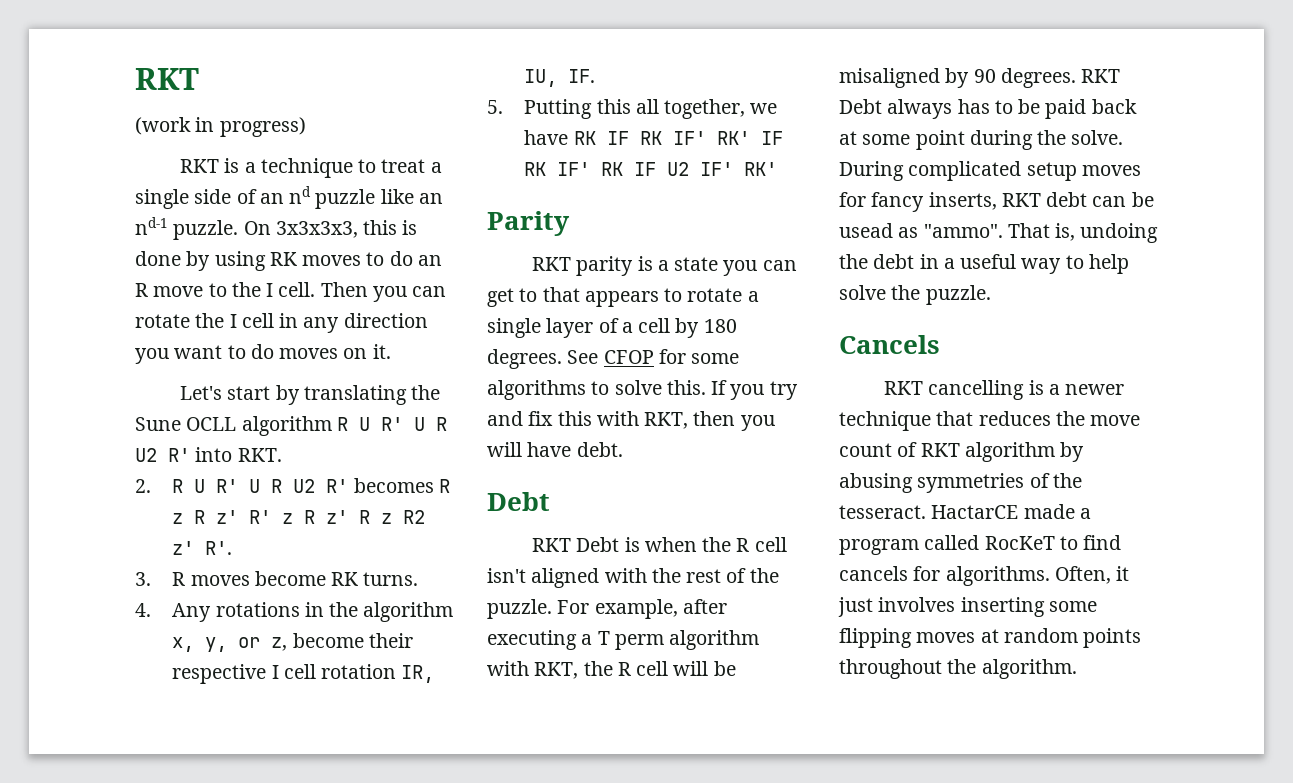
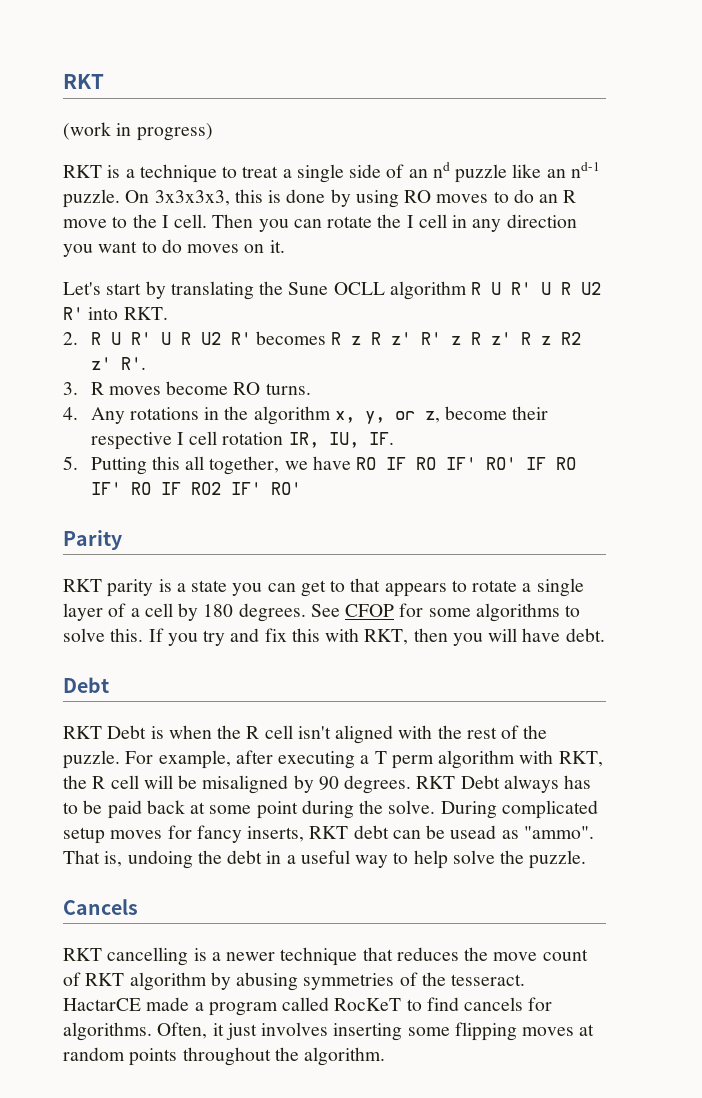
[269,252,297,266] RK -> [404,190,432,203] RO
[331,572,359,586] RK -> [233,382,261,395] RO
[573,131,783,145] [524,162,778,176] RK IF RK IF' RK' IF RK IF' RK IF U2 IF' RK' -> [356,457,577,470] [90,482,301,495] RO IF RO IF' RO' IF RO IF' RO IF RO2 IF' RO'

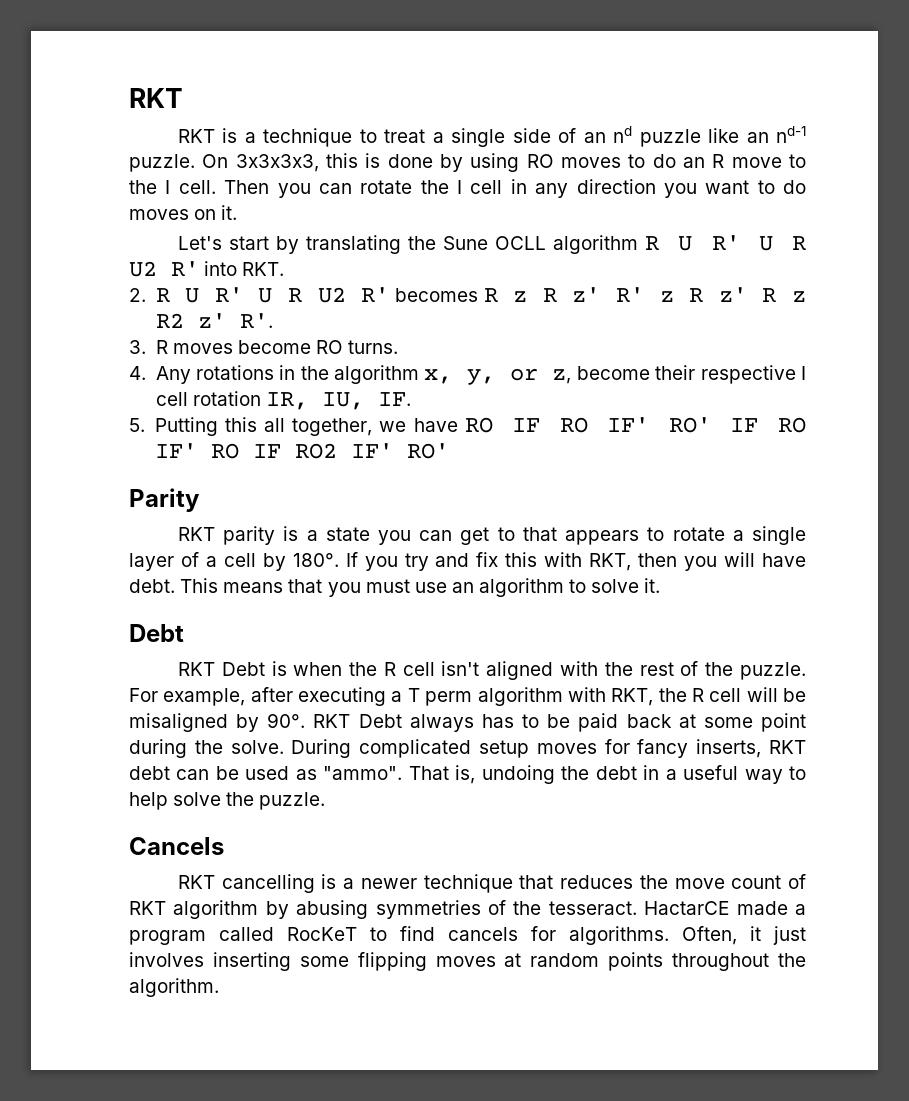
[63,74,104,89] [63,122,213,141] RKT // (work in progress) -> [129,88,183,108] RKT
[203,603,581,622] [63,628,144,642] 180 degrees. See CFOP for some algorithms to solve this. -> [292,553,339,567] 180°.
(605, 635) none -> [180,578,661,597] This means that you must use an algorithm to solve it.
[318,775,412,794] 90 degrees. -> [267,713,306,728] 90°.
[450,825,497,839] usead -> [245,766,290,780] used

